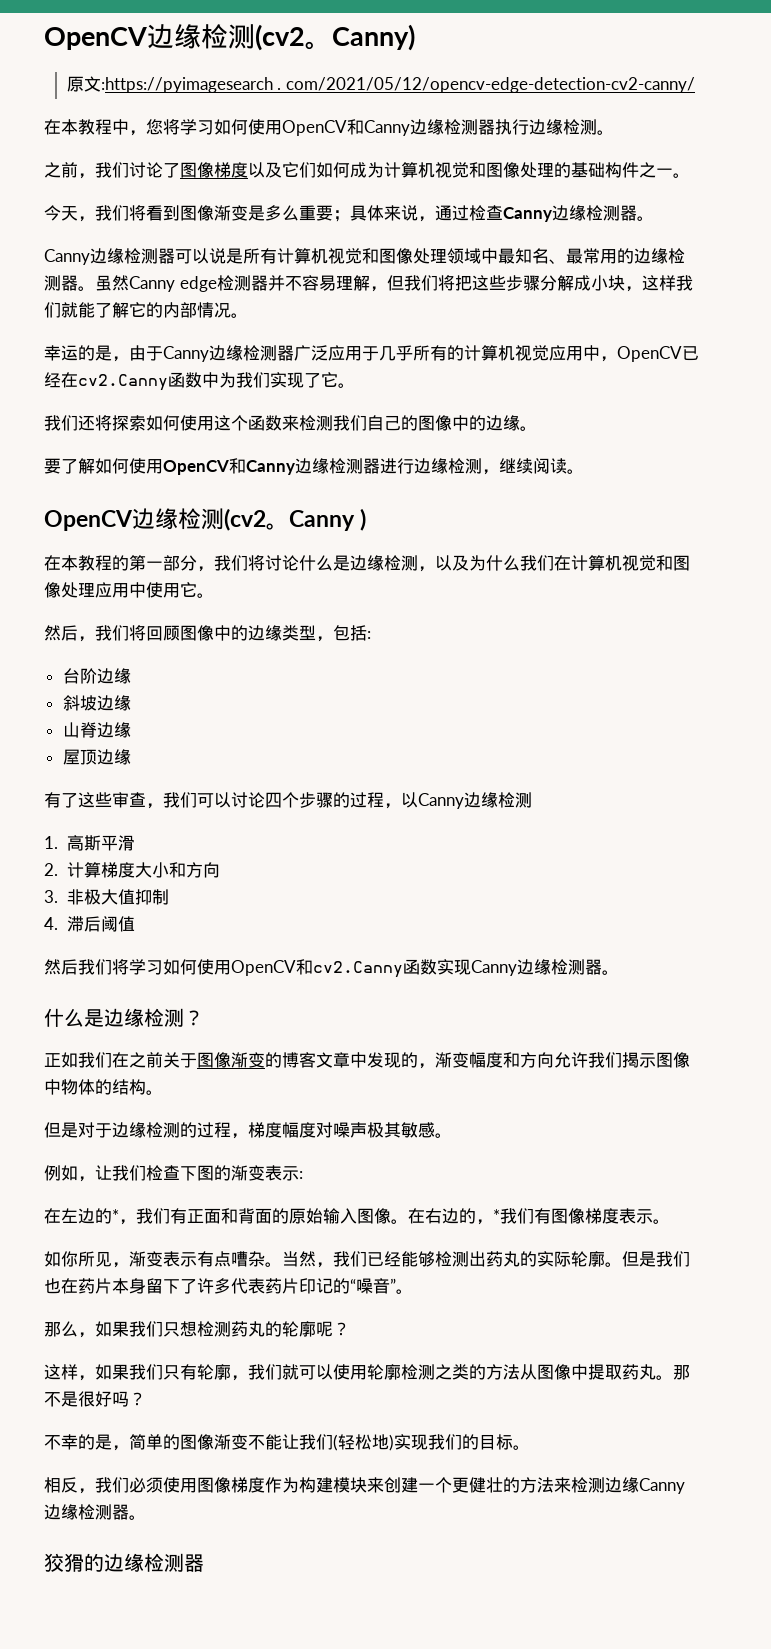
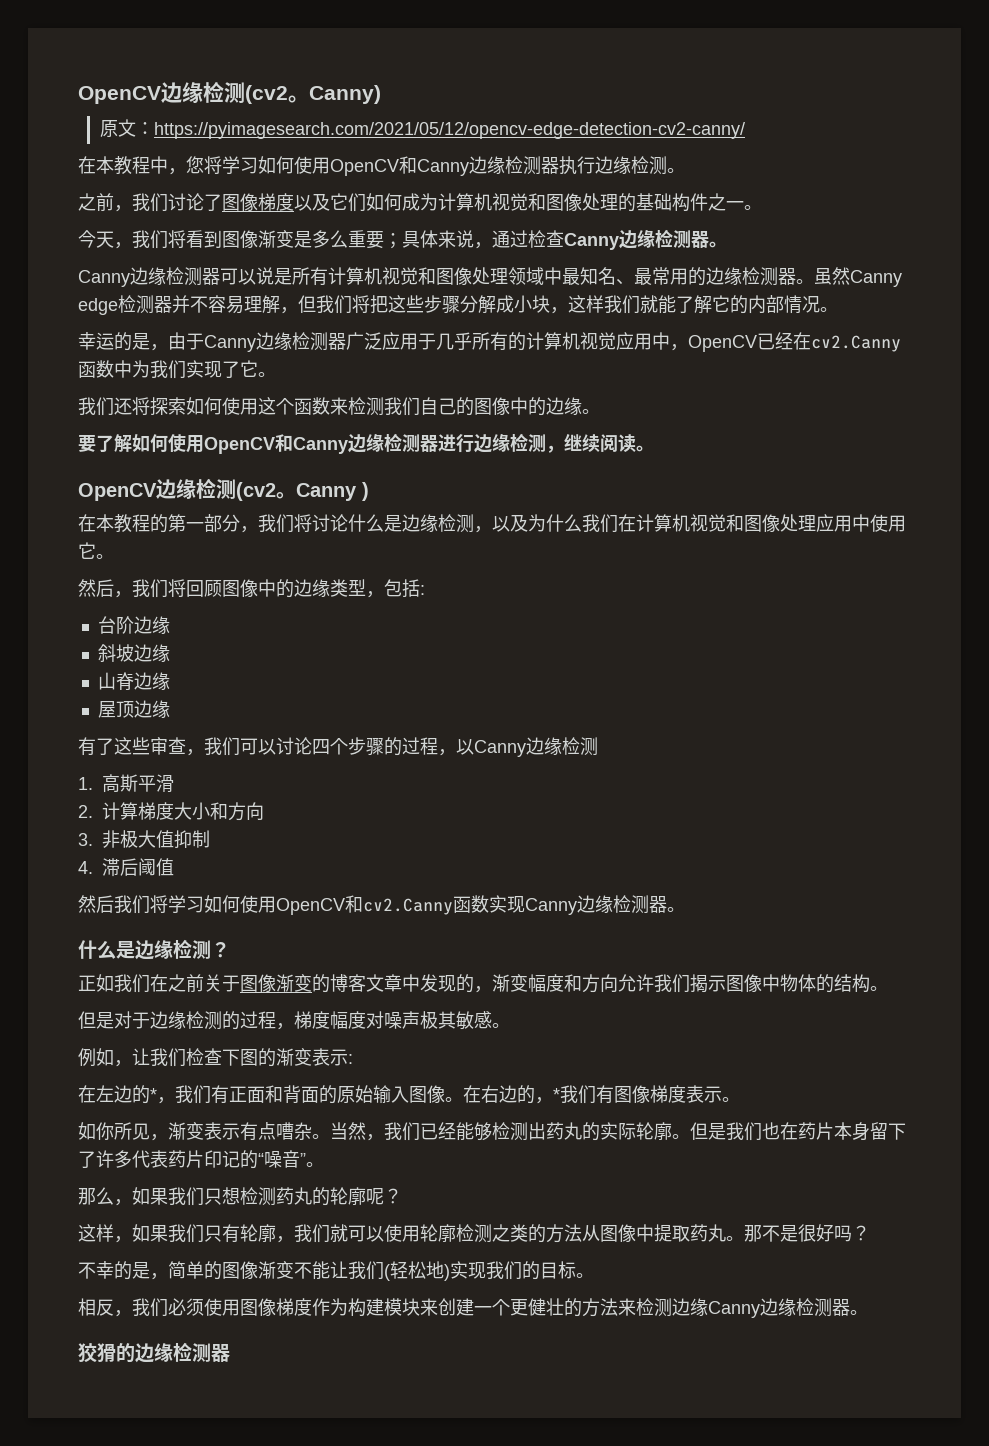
[100,77,695,93] :https://pyimagesearch . com/2021/05/12/opencv-edge-detection-cv2-canny/ -> [135,122,745,139] ：https://pyimagesearch.com/2021/05/12/opencv-edge-detection-cv2-canny/

